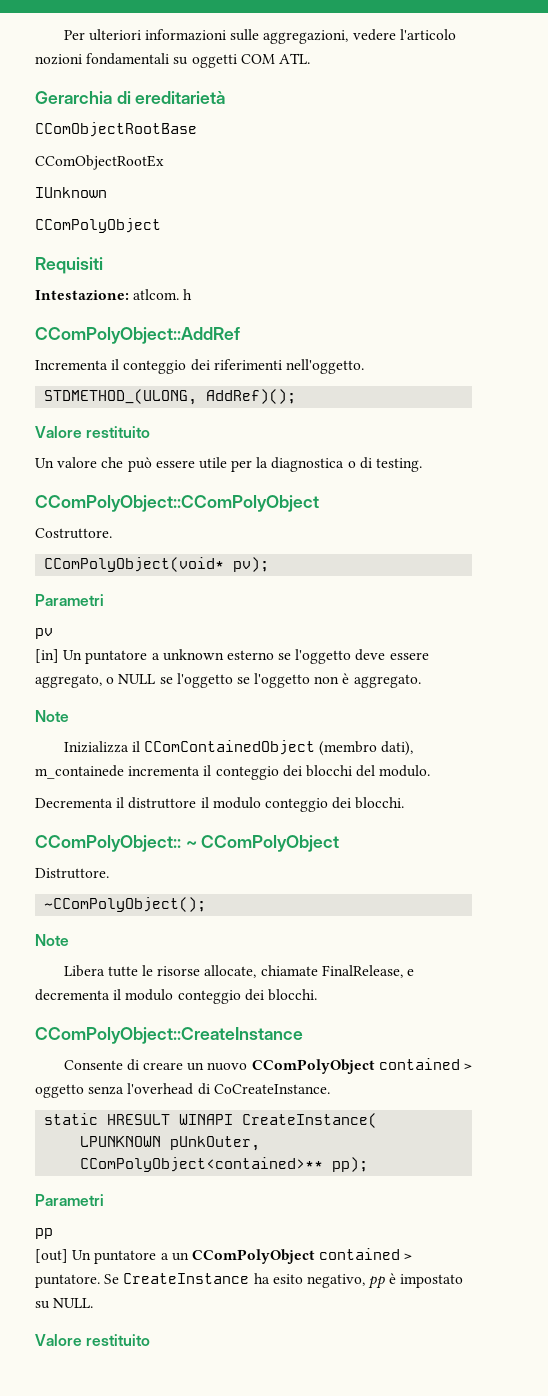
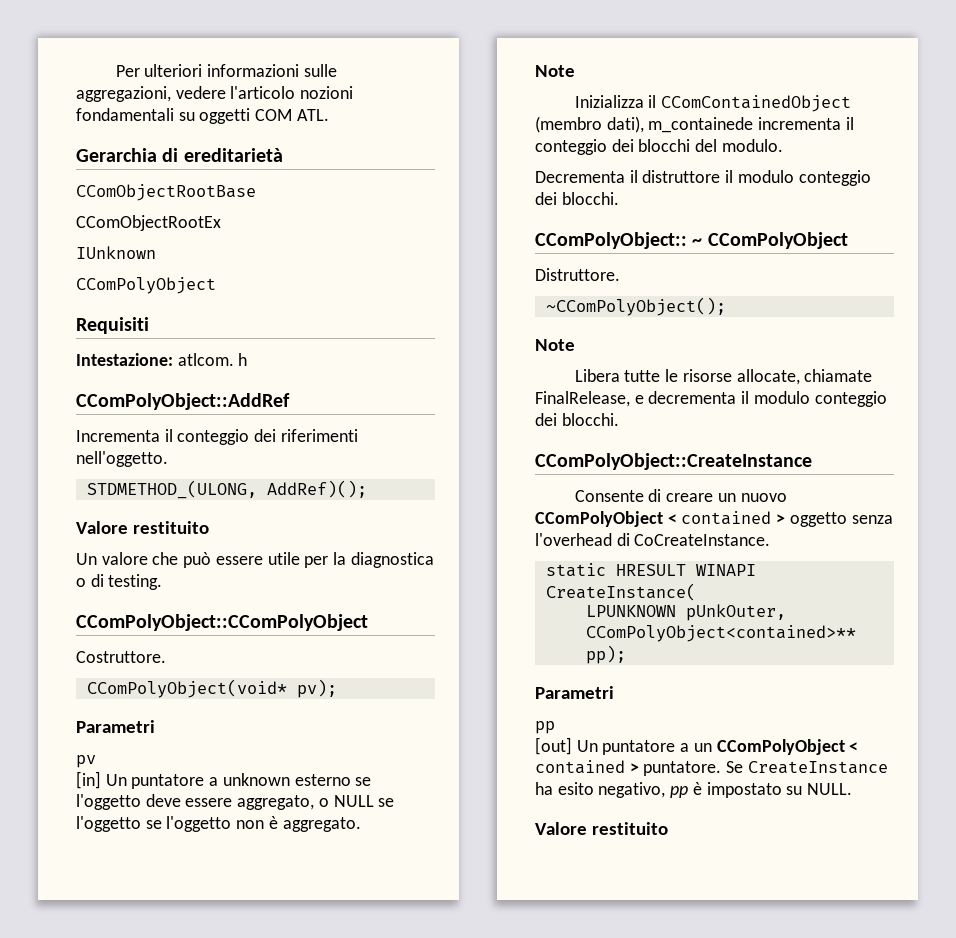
(375, 1066) none -> [667,514,677,524] <
(315, 1256) none -> [849,742,859,752] <

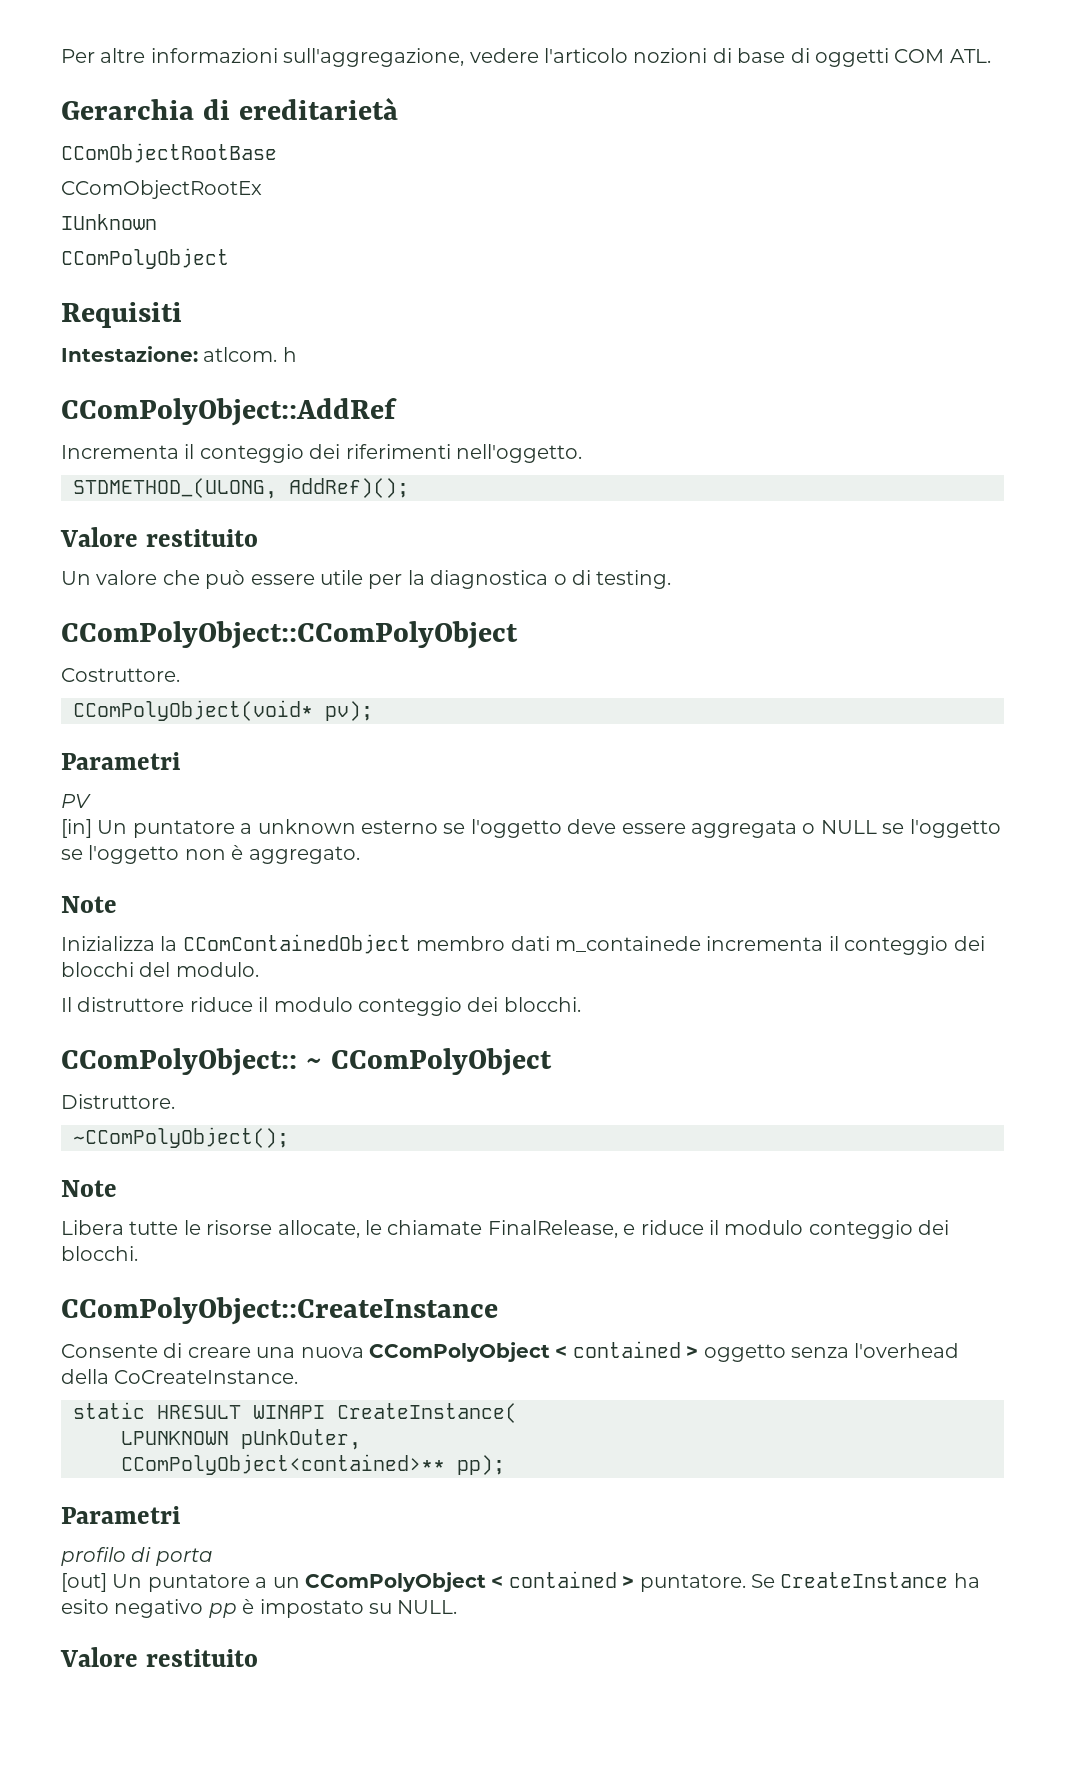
[144,64,337,77] [76,86,354,102] [76,108,195,121] ulteriori informazioni sulle aggregazioni, vedere l'articolo nozioni fondamentali su -> [100,48,810,67] altre informazioni sull'aggregazione, vedere l'articolo nozioni di base di
[76,755,96,768] pv -> [61,794,91,808] PV
[237,795,315,810] aggregato, -> [690,820,797,838] aggregata
[648,95,852,112] [535,116,644,133] il CComContainedObject (membro dati), -> [160,934,550,954] la CComContainedObject membro dati
[535,170,721,183] Decrementa il distruttore -> [61,997,253,1012] Il distruttore riduce
(800, 377) none -> [365,1220,382,1235] le
[648,391,737,404] decrementa -> [640,1220,704,1235] riduce
[717,493,787,502] un nuovo -> [256,1347,364,1358] una nuova
[616,533,630,546] di -> [61,1369,109,1384] della
[535,721,555,734] pp -> [61,1547,213,1566] profilo di porta
[598,782,666,798] negativo, -> [114,1599,204,1618] negativo

